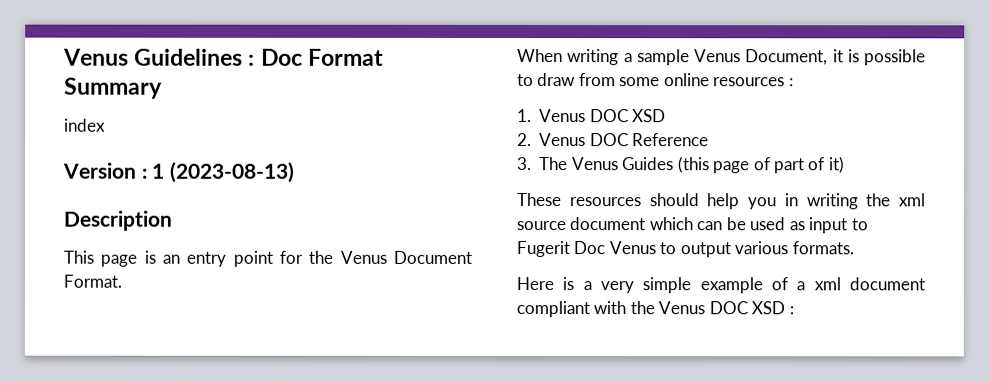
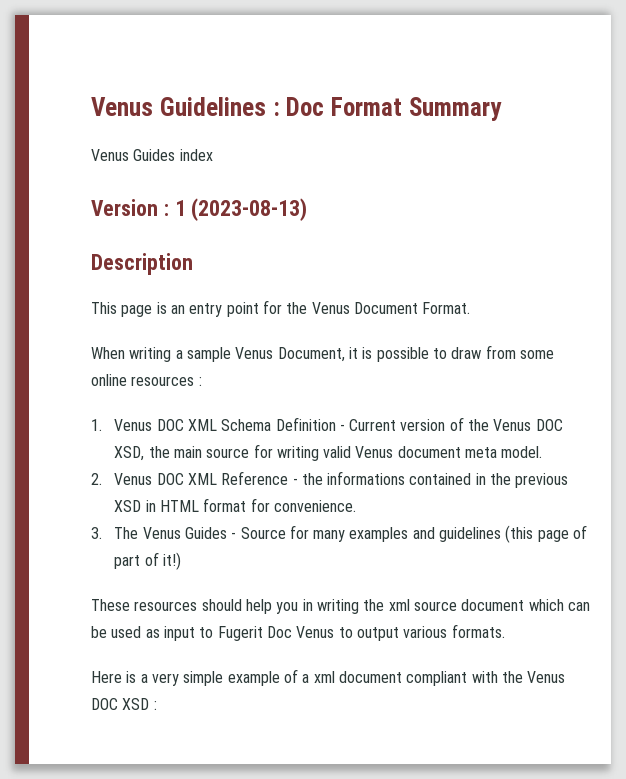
(163, 88) none -> [91,149,176,161] Venus Guides
[632,109,667,123] XSD -> [187,417,563,431] [114,444,543,461] XML Schema Definition - Current version of the Venus DOC XSD, the main source for writing valid Venus document meta model.
(629, 140) none -> [187,473,217,485] XML
[517,157,675,171] // 3. The Venus Guides -> [292,471,569,488] [114,498,356,512] [91,525,502,542] - the informations contained in the previous XSD in HTML format for convenience. // 3. The Venus Guides - Source for many examples and guidelines
[828,156,845,174] it) -> [162,552,181,570] it!)

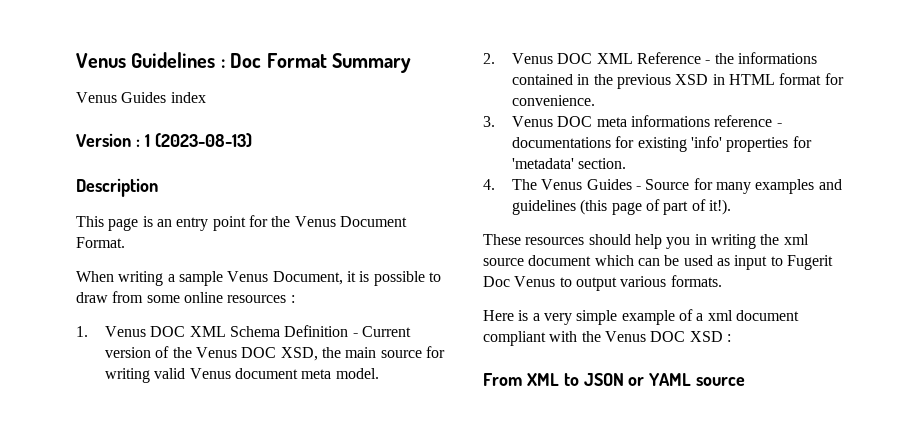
(102, 533) none -> [511,115,782,127] [511,136,812,152] [511,158,627,169] [483,179,495,190] Venus DOC meta informations reference - documentations for existing 'info' properties for 'metadata' section. // 4.
[162,552,181,570] it!) -> [708,199,731,215] it!).
(157, 705) none -> [483,373,746,386] // From XML to JSON or YAML source

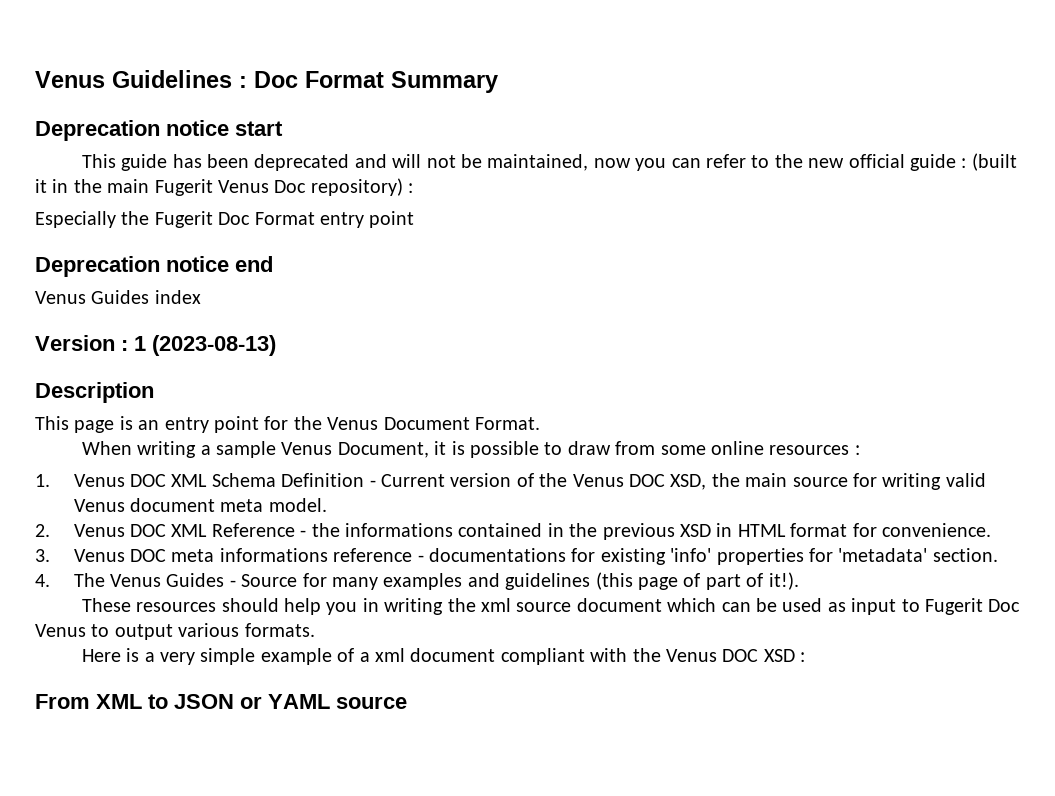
(411, 63) none -> [35,120,283,141] [81,153,1017,171] [35,178,414,196] [35,211,415,228] [35,256,273,277] // Deprecation notice start // This guide has been deprecated and will not be maintained, now you can refer to the new official guide : (built it in the main Fugerit Venus Doc repository) : // Especially the Fugerit Doc Format entry point // Deprecation notice end

